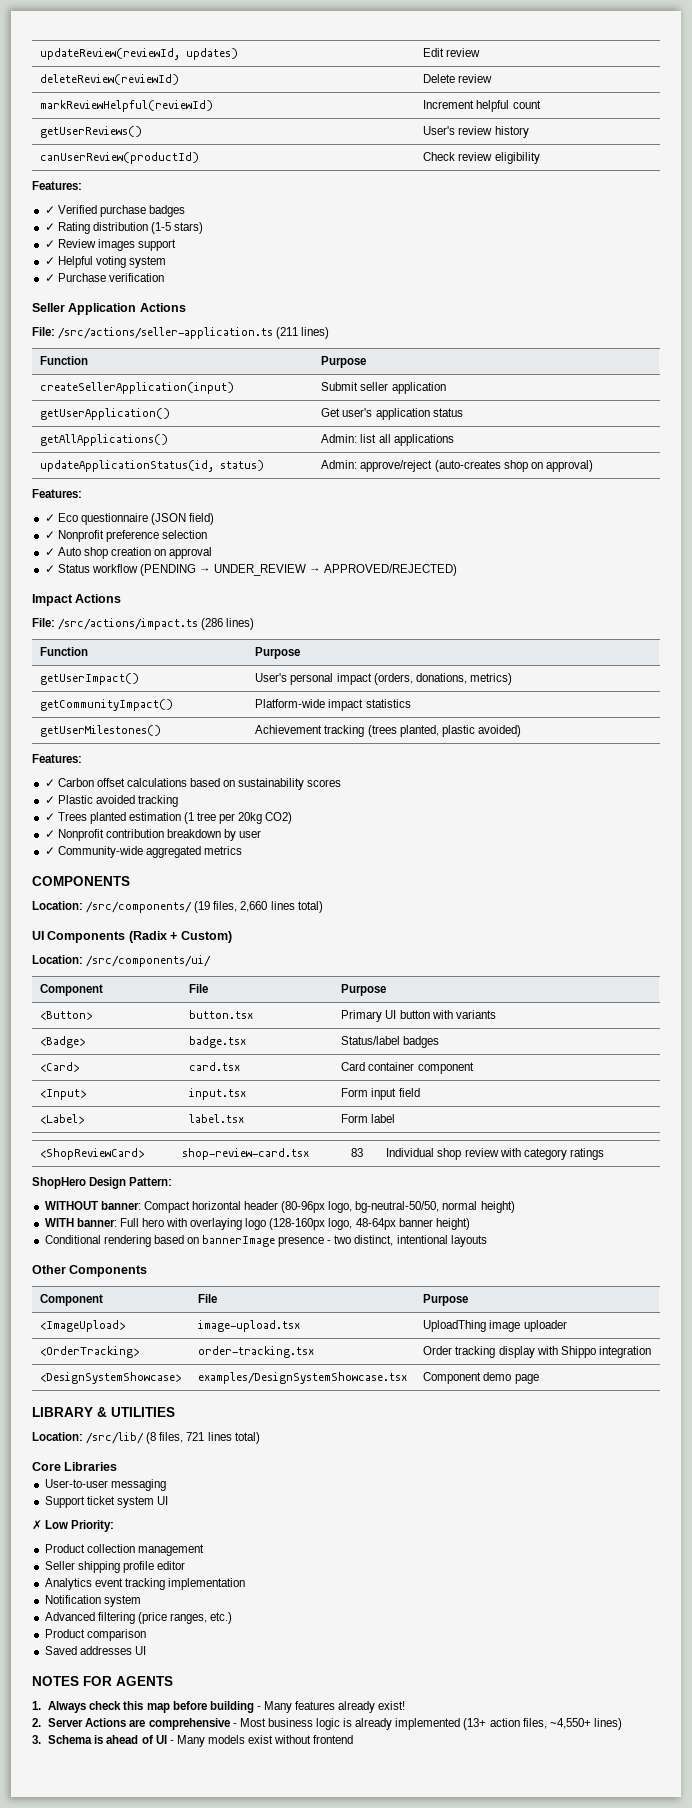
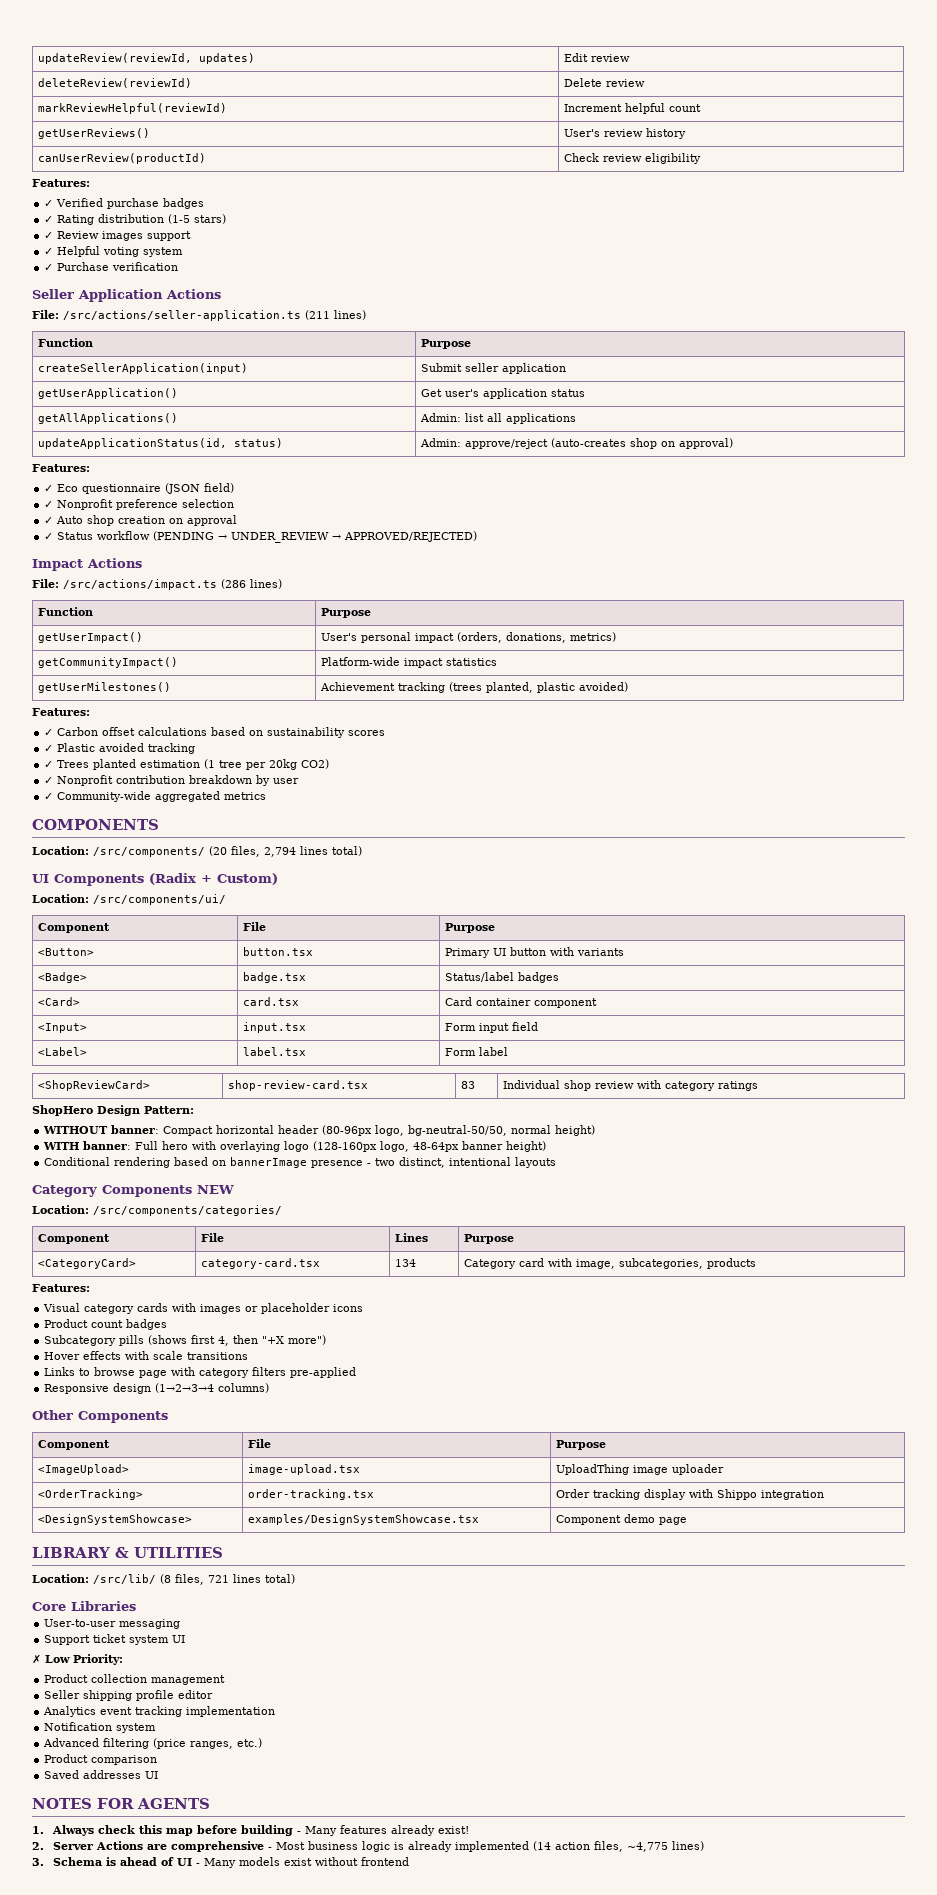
[194,901,268,913] (19 files, 2,660 -> [209,846,296,857] (20 files, 2,794
(487, 1241) none -> [32,1185,234,1197] [32,1205,282,1216] [38,1234,111,1244] [201,1233,225,1242] [395,1233,429,1242] [464,1234,515,1244] [38,1258,137,1269] [201,1258,321,1269] [395,1259,417,1267] [464,1258,757,1269] [32,1284,90,1292] [43,1303,364,1314] [44,1319,168,1330] [44,1335,327,1346] [44,1351,249,1360] [44,1367,357,1378] [44,1383,270,1394] // Category Components NEW // Location: /src/components/categories/ // Component | File | Lines | Purpose // <CategoryCard> | category-card.tsx | 134 | Category card with image, subcategories, products // Features: // Visual category cards with images or placeholder icons // Product count badges // Subcategory pills (shows first 4, then "+X more") // Hover effects with scale transitions // Links to browse page with category filters pre-applied // Responsive design (1→2→3→4 columns)
[463,1718,487,1730] (13+ -> [532,1841,551,1851] (14
[549,1718,591,1729] ~4,550+ -> [626,1842,668,1852] ~4,775

